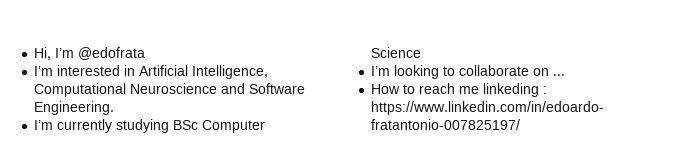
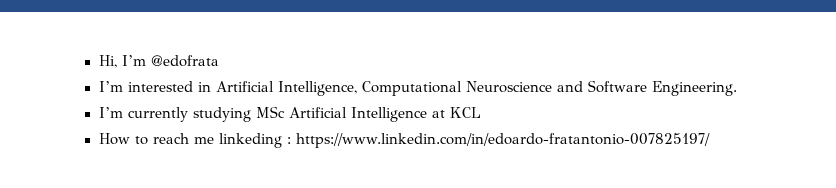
[173,120,266,133] [371,47,422,58] [371,65,566,79] BSc Computer Science // I’m looking to collaborate on ... -> [255,106,481,122] MSc Artificial Intelligence at KCL

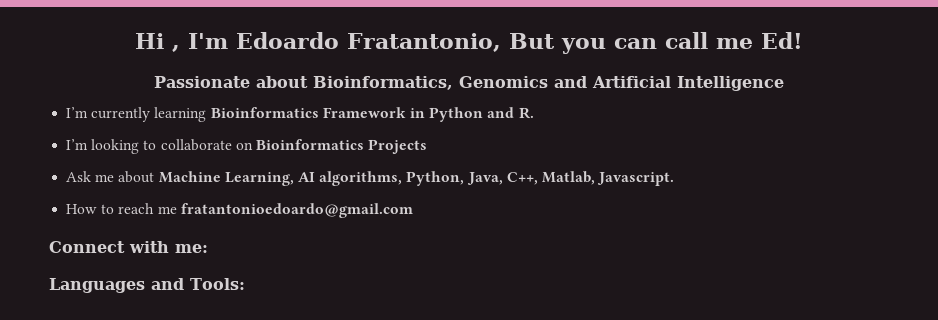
[98,55,219,68] [98,80,737,96] [98,106,481,122] [98,133,711,148] Hi, I’m @edofrata // I’m interested in Artificial Intelligence, Computational Neuroscience and Software Engineering. // I’m currently studying MSc Artificial Intelligence at KCL // How to reach me linkeding : https://www.linkedin.com/in/edoardo-fratantonio-007825197/ -> [135,32,803,54] [154,76,784,91] [66,107,534,122] [66,139,428,154] [66,171,675,186] [66,203,413,218] [49,241,208,253] [49,278,245,293] Hi , I'm Edoardo Fratantonio, But you can call me Ed! // Passionate about Bioinformatics, Genomics and Artificial Intelligence // I’m currently learning Bioinformatics Framework in Python and R. // I’m looking to collaborate on Bioinformatics Projects // Ask me about Machine Learning, AI algorithms, Python, Java, C++, Matlab, Javascript. // How to reach me fratantonioedoardo@gmail.com // Connect with me: // Languages and Tools:

